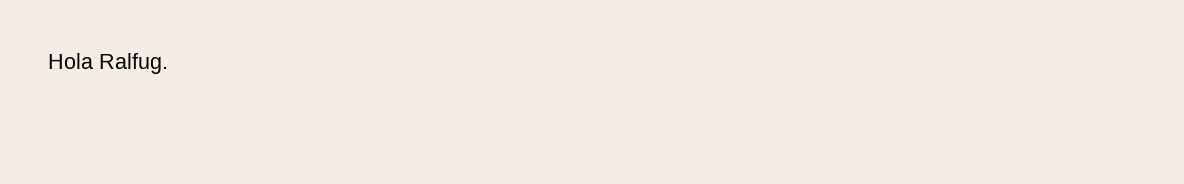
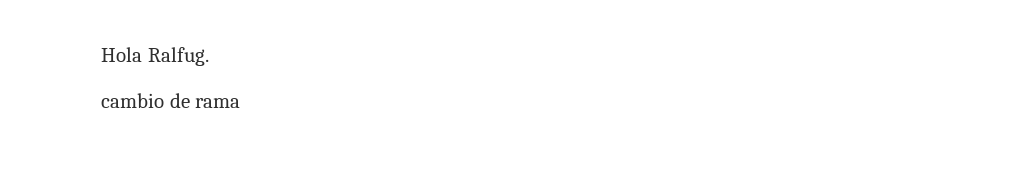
(168, 63) none -> [101,93,241,108] // cambio de rama

